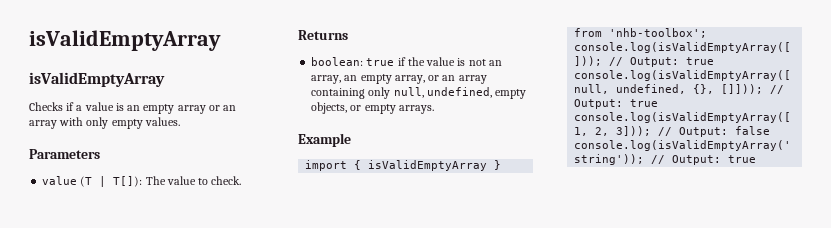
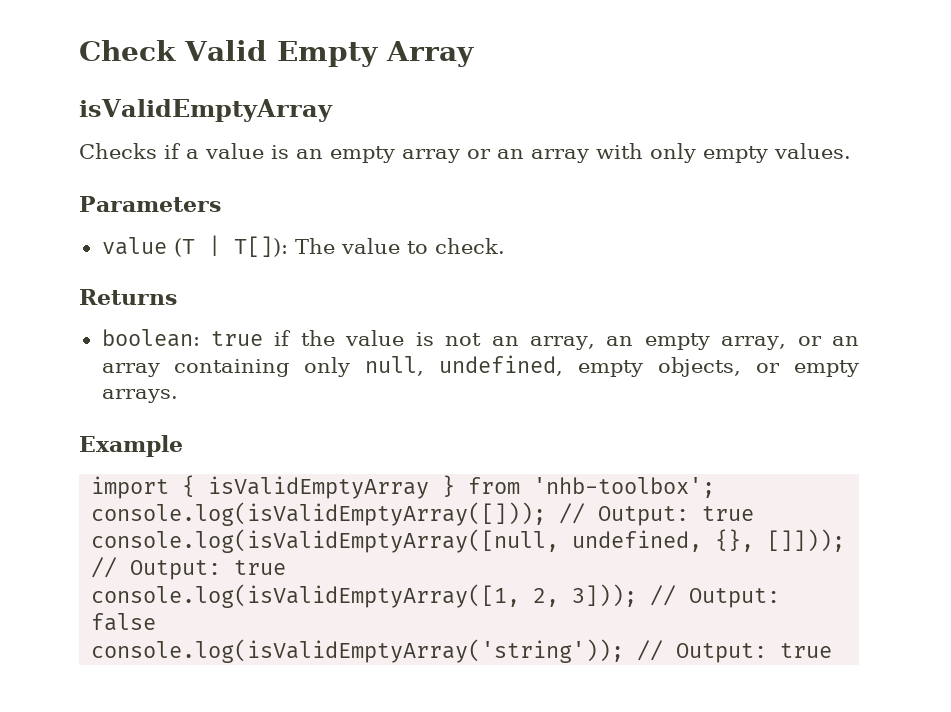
[29,30,221,51] isValidEmptyArray -> [79,40,474,67] Check Valid Empty Array

